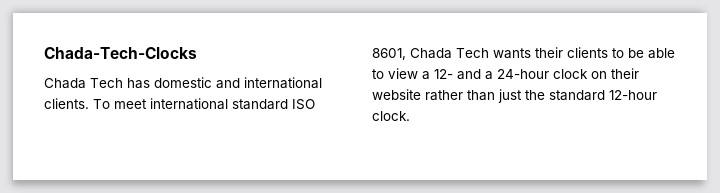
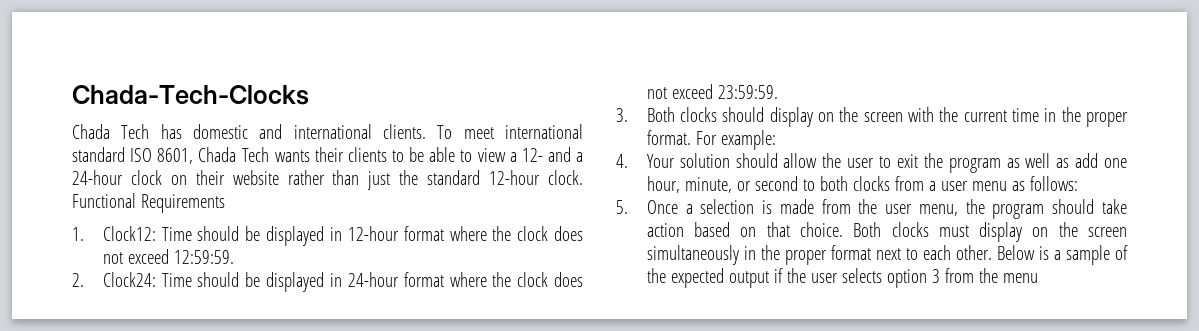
(410, 116) none -> [72,193,225,213] [72,226,583,246] [102,249,234,264] [72,272,583,292] [646,84,778,99] [616,107,1128,127] [646,130,776,150] [616,153,1127,173] [646,176,1078,193] [616,199,1127,219] [646,222,1127,242] [646,245,1128,265] [646,268,1038,288] Functional Requirements // 1. Clock12: Time should be displayed in 12-hour format where the clock does not exceed 12:59:59. // 2. Clock24: Time should be displayed in 24-hour format where the clock does not exceed 23:59:59. // 3. Both clocks should display on the screen with the current time in the proper format. For example: // 4. Your solution should allow the user to exit the program as well as add one hour, minute, or second to both clocks from a user menu as follows: // 5. Once a selection is made from the user menu, the program should take action based on that choice. Both clocks must display on the screen simultaneously in the proper format next to each other. Below is a sample of the expected output if the user selects option 3 from the menu

